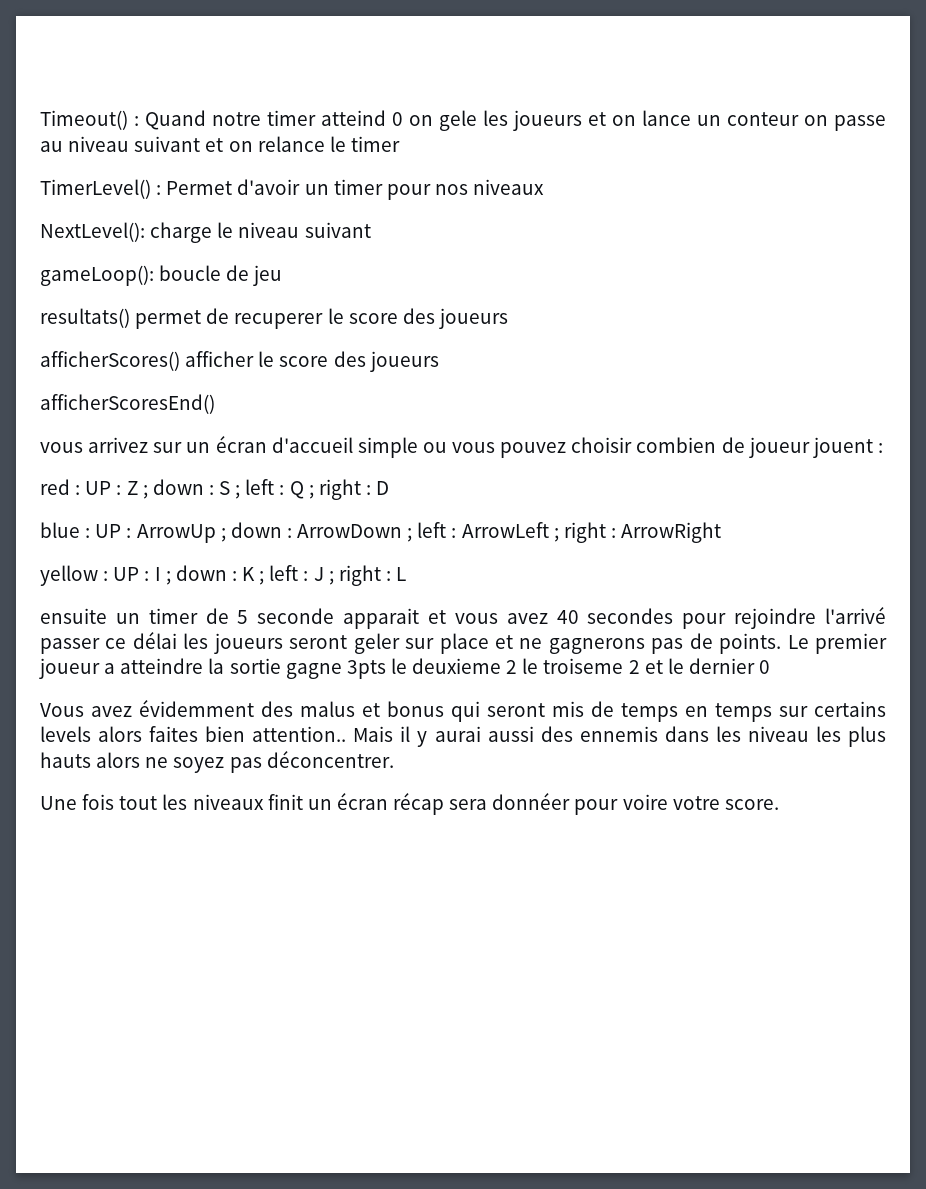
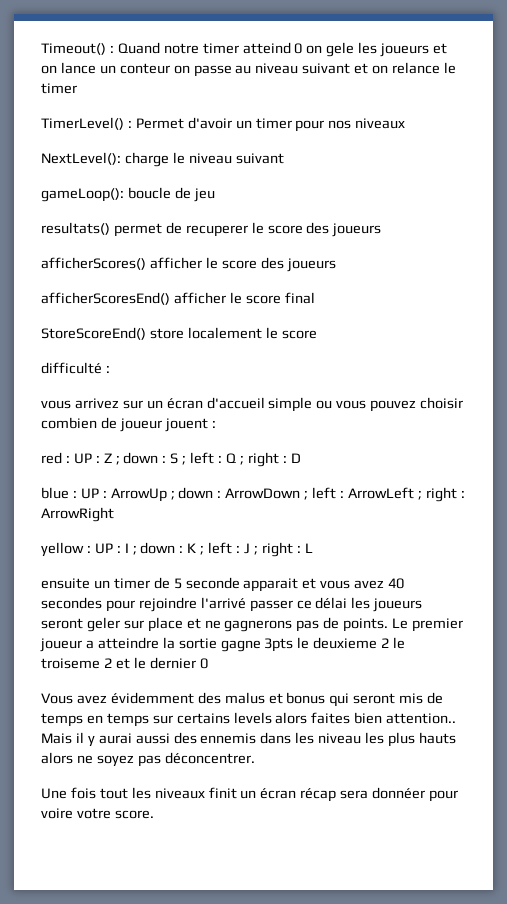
(215, 404) none -> [173,292,315,304] [41,327,317,340] [41,362,110,374] afficher le score final // StoreScoreEnd() store localement le score // difficulté :

